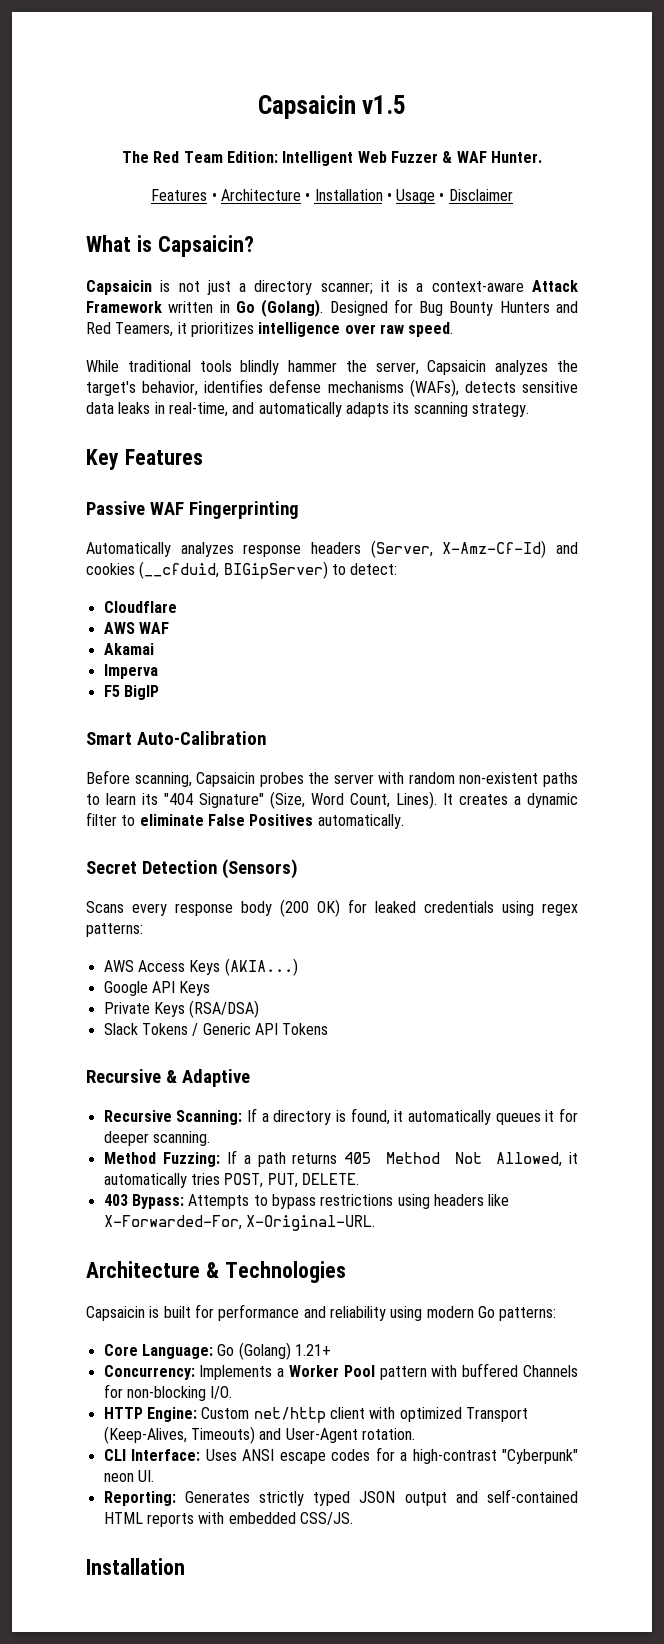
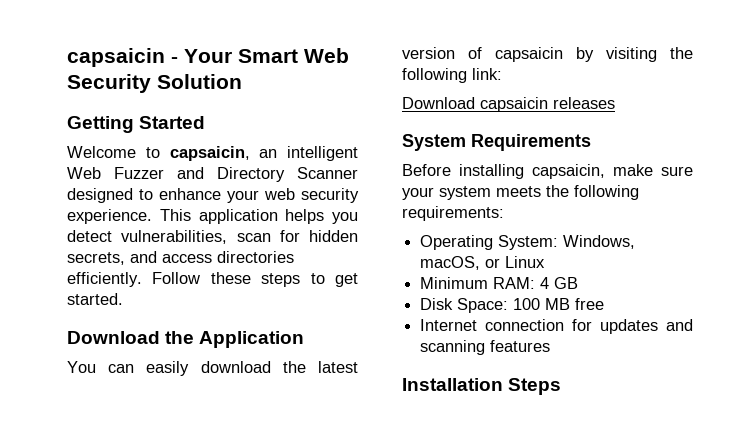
[257,95,407,119] [122,151,542,166] [151,189,513,204] [86,235,254,257] [86,280,578,295] [86,299,578,317] [86,322,454,337] [86,360,578,375] [86,379,578,397] [86,402,529,417] [86,449,203,470] [86,501,299,519] [86,540,579,558] [86,561,398,579] [103,601,177,613] [103,622,169,634] [103,643,154,655] [103,664,158,679] [103,685,159,700] [86,731,266,745] [86,770,578,787] [86,791,578,809] [86,812,404,829] [86,859,298,879] [86,899,578,917] [86,923,143,937] [103,958,298,976] [103,981,211,996] [103,1000,260,1018] [103,1023,329,1036] [86,1069,250,1087] [103,1108,579,1125] [103,1131,210,1146] [103,1150,578,1167] [103,1173,359,1188] [103,1194,510,1209] [103,1215,375,1231] [86,1261,346,1283] [86,1304,557,1321] [103,1342,331,1360] [103,1363,578,1380] [103,1384,233,1401] [103,1407,528,1423] [103,1426,415,1444] [103,1447,578,1464] [103,1470,154,1482] [103,1489,578,1506] [103,1512,353,1527] [86,1558,185,1575] Capsaicin v1.5 // The Red Team Edition: Intelligent Web Fuzzer & WAF Hunter. // Features • Architecture • Installation • Usage • Disclaimer // What is Capsaicin? // Capsaicin is not just a directory scanner; it is a context-aware Attack Framework written in Go (Golang). Designed for Bug Bounty Hunters and Red Teamers, it prioritizes intelligence over raw speed. // While traditional tools blindly hammer the server, Capsaicin analyzes the target's behavior, identifies defense mechanisms (WAFs), detects sensitive data leaks in real-time, and automatically adapts its scanning strategy. // Key Features // Passive WAF Fingerprinting // Automatically analyzes response headers (Server, X-Amz-Cf-Id) and cookies (__cfduid, BIGipServer) to detect: // Cloudflare // AWS WAF // Akamai // Imperva // F5 BigIP // Smart Auto-Calibration // Before scanning, Capsaicin probes the server with random non-existent paths to learn its "404 Signature" (Size, Word Count, Lines). It creates a dynamic filter to eliminate False Positives automatically. // Secret Detection (Sensors) // Scans every response body (200 OK) for leaked credentials using regex patterns: // AWS Access Keys (AKIA...) // Google API Keys // Private Keys (RSA/DSA) // Slack Tokens / Generic API Tokens // Recursive & Adaptive // Recursive Scanning: If a directory is found, it automatically queues it for deeper scanning. // Method Fuzzing: If a path returns 405 Method Not Allowed, it automatically tries POST, PUT, DELETE. // 403 Bypass: Attempts to bypass restrictions using headers like X-Forwarded-For, X-Original-URL. // Architecture & Technologies // Capsaicin is built for performance and reliability using modern Go patterns: // Core Language: Go (Golang) 1.21+ // Concurrency: Implements a Worker Pool pattern with buffered Channels for non-blocking I/O. // HTTP Engine: Custom net/http client with optimized Transport (Keep-Alives, Timeouts) and User-Agent rotation. // CLI Interface: Uses ANSI escape codes for a high-contrast "Cyberpunk" neon UI. // Reporting: Generates strictly typed JSON output and self-contained HTML reports with embedded CSS/JS. // Installation -> [67,48,349,67] [67,74,242,93] [67,116,206,133] [67,146,358,161] [67,167,358,182] [67,188,359,203] [67,209,358,224] [67,230,358,244] [67,251,294,265] [67,272,358,287] [67,293,123,305] [67,331,305,348] [67,361,358,376] [402,47,693,62] [402,68,502,83] [402,97,615,112] [402,134,591,151] [402,164,693,179] [402,185,639,200] [402,206,504,221] [420,235,636,250] [420,256,546,270] [420,277,579,289] [420,298,605,313] [420,319,693,334] [420,340,551,355] [402,378,562,395] capsaicin - Your Smart Web Security Solution // Getting Started // Welcome to capsaicin, an intelligent Web Fuzzer and Directory Scanner designed to enhance your web security experience. This application helps you detect vulnerabilities, scan for hidden secrets, and access directories efficiently. Follow these steps to get started. // Download the Application // You can easily download the latest version of capsaicin by visiting the following link: // Download capsaicin releases // System Requirements // Before installing capsaicin, make sure your system meets the following requirements: // Operating System: Windows, macOS, or Linux // Minimum RAM: 4 GB // Disk Space: 100 MB free // Internet connection for updates and scanning features // Installation Steps

